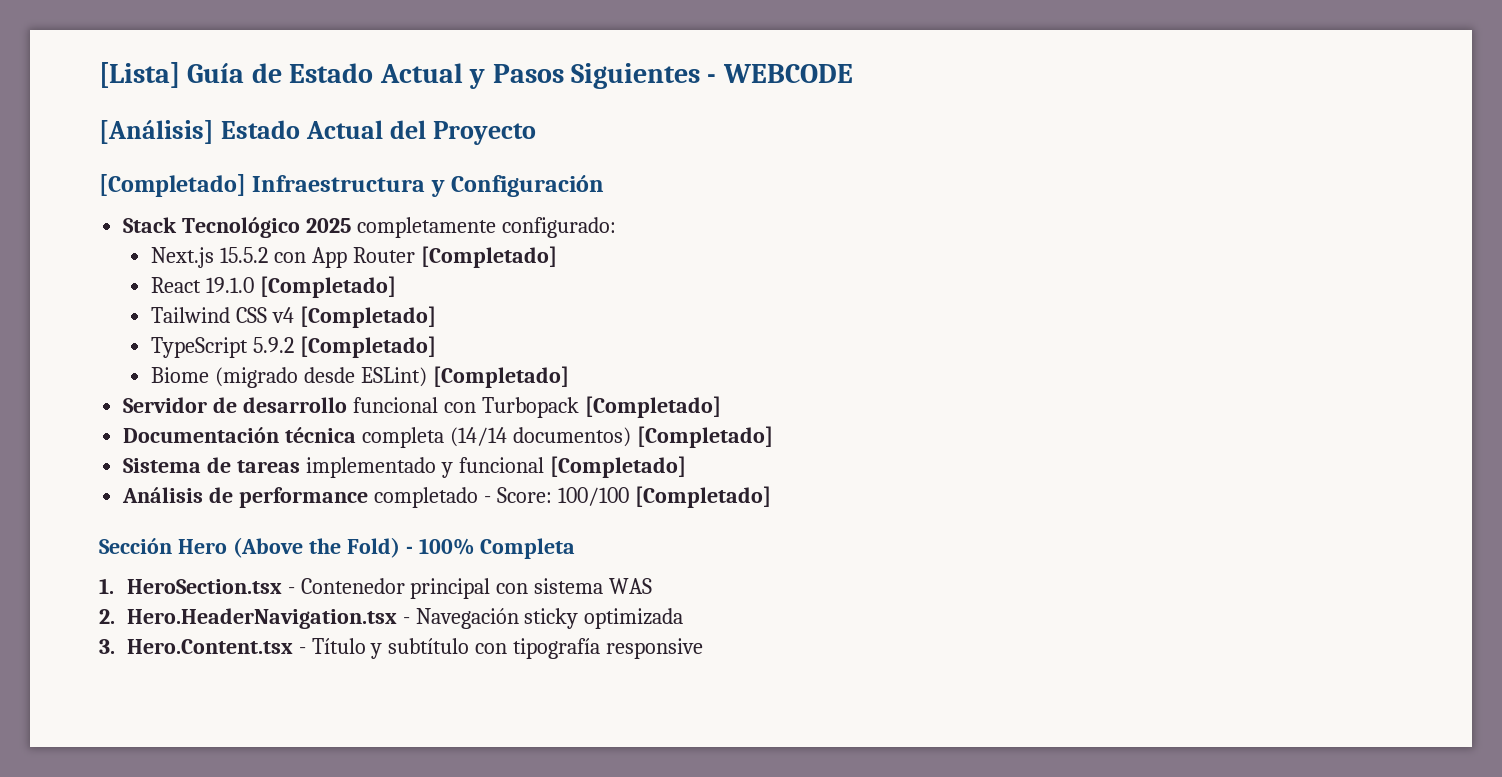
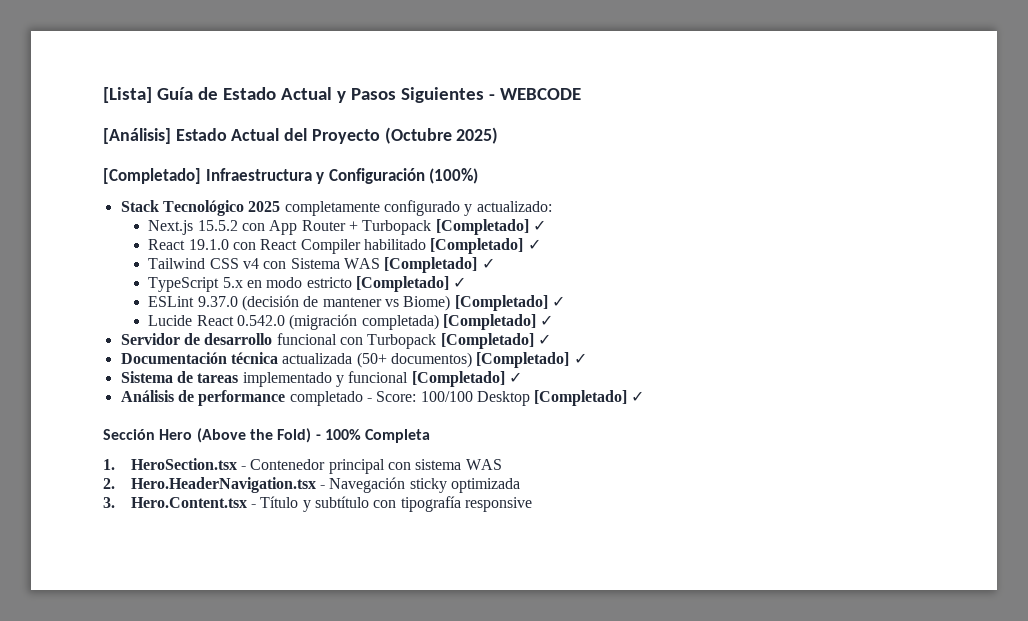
(536, 133) none -> [384,127,499,144] (Octubre 2025)
(605, 186) none -> [429,168,479,184] (100%)
[501,217,616,238] configurado: -> [383,200,552,216] configurado y actualizado:
[420,246,557,268] [Completado] -> [348,219,546,235] + Turbopack [Completado] ✓
[259,276,396,298] [Completado] -> [232,238,541,254] con React Compiler habilitado [Completado] ✓
[299,306,436,328] [Completado] -> [263,257,495,273] con Sistema WAS [Completado] ✓
[252,336,436,358] [150,366,569,388] 5.9.2 [Completado] // Biome (migrado desde ESLint) [Completado] -> [222,276,467,292] [148,295,565,311] [148,314,554,330] 5.x en modo estricto [Completado] ✓ // ESLint 9.37.0 (decisión de mantener vs Biome) [Completado] ✓ // Lucide React 0.542.0 (migración completada) [Completado] ✓
(721, 407) none -> [537,334,551,345] ✓
[362,427,508,448] completa (14/14 -> [282,352,387,368] actualizada (50+
(773, 437) none -> [573,353,587,364] ✓
(686, 467) none -> [508,372,522,383] ✓
[634,486,771,508] [Completado] -> [476,390,645,406] Desktop [Completado] ✓

